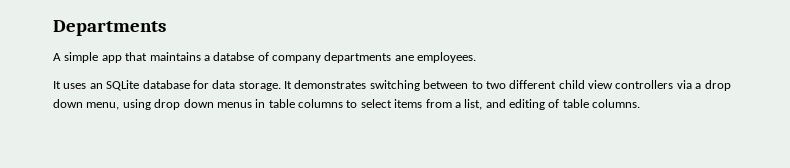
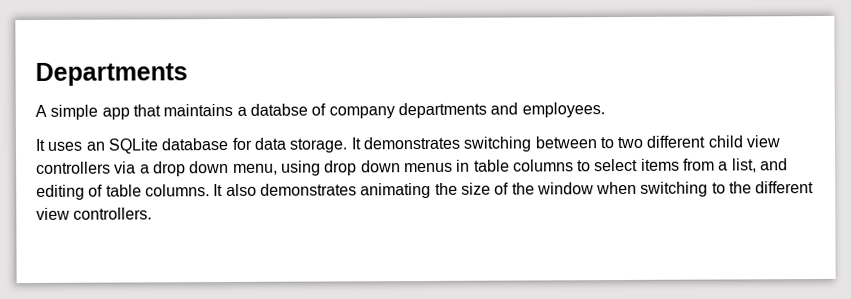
[394,55,414,61] ane -> [490,102,519,115] and
(641, 103) none -> [213,181,815,199] [36,207,153,220] It also demonstrates animating the size of the window when switching to the different view controllers.

